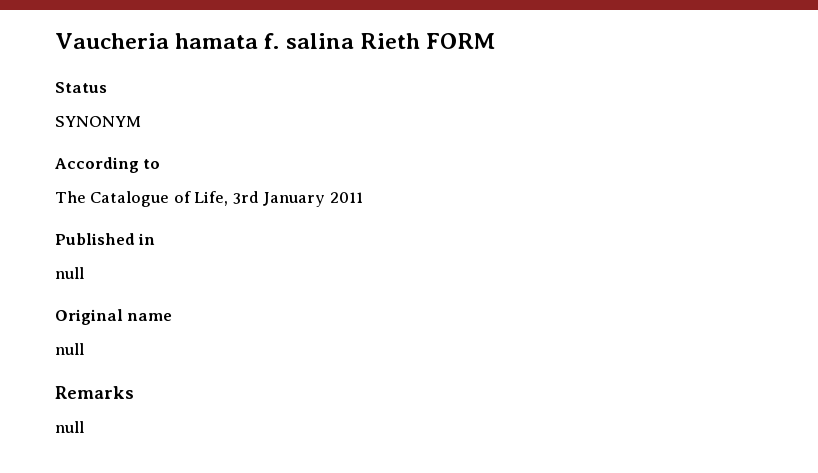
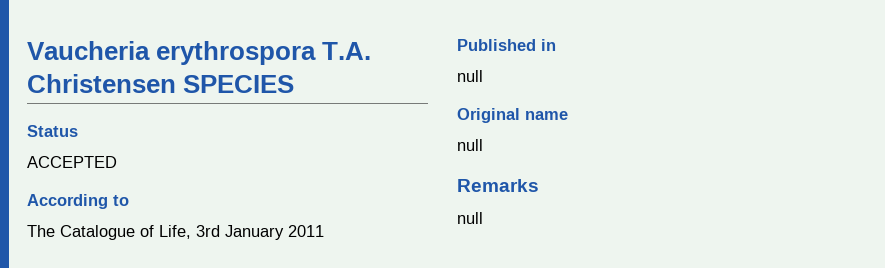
[175,33,497,49] hamata f. salina Rieth FORM -> [156,41,372,65] [27,74,295,93] erythrospora T.A. Christensen SPECIES
[55,116,141,127] SYNONYM -> [27,156,117,168] ACCEPTED

